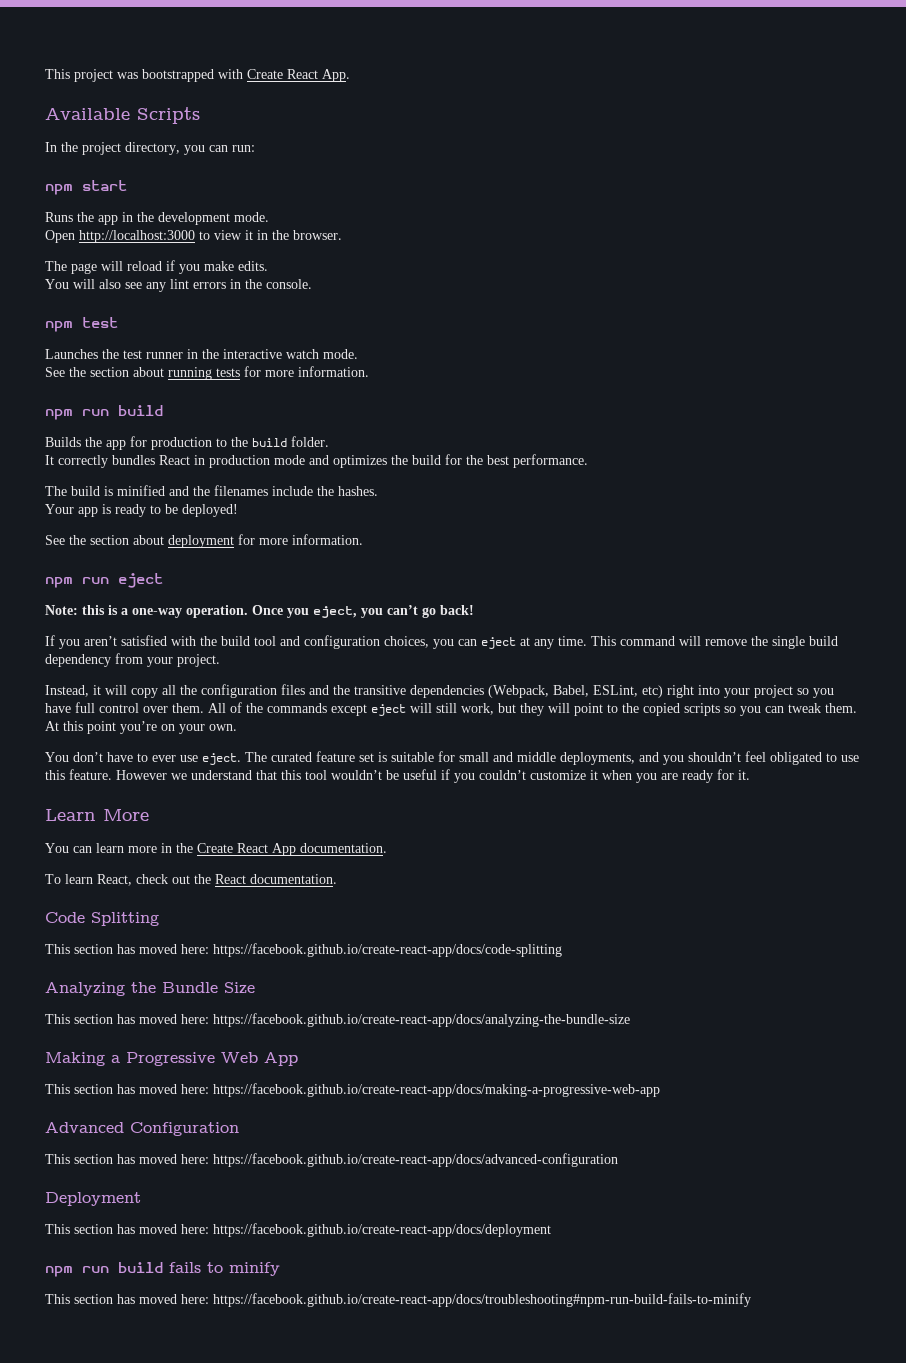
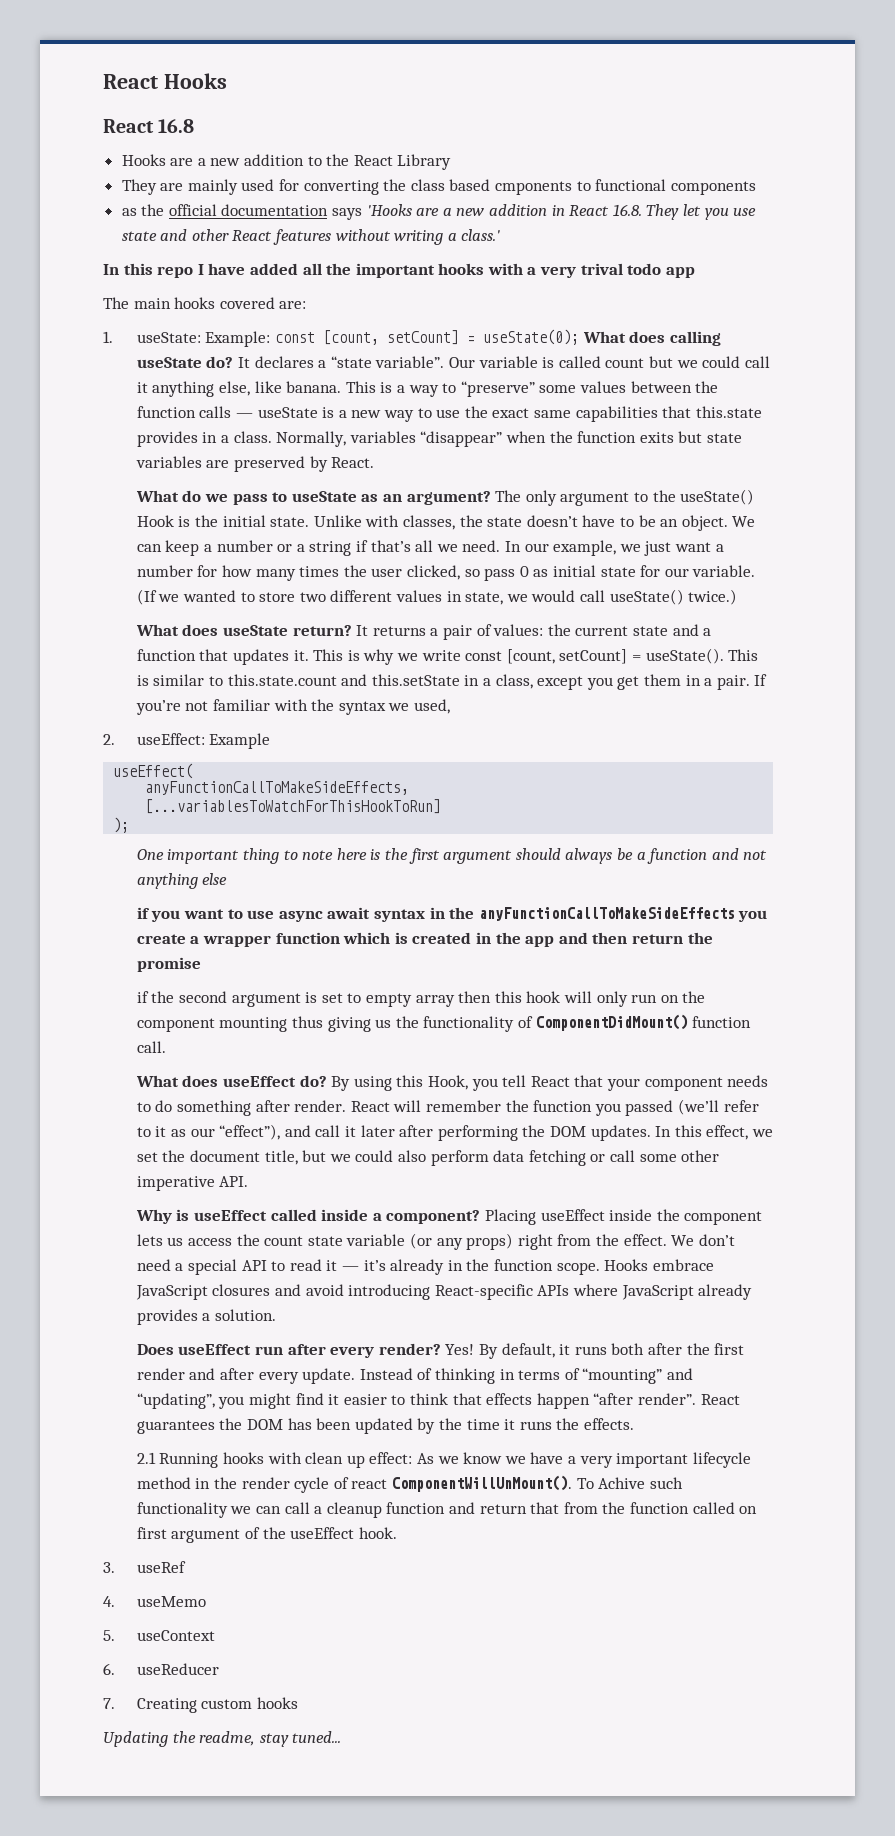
[45,69,350,82] [45,107,200,124] [45,142,255,155] [45,180,127,195] [45,212,269,225] [45,230,342,243] [45,260,268,274] [45,279,312,292] [45,317,118,332] [45,349,358,359] [45,366,369,380] [45,405,163,420] [45,436,329,450] [45,454,588,468] [45,485,378,496] [45,504,238,517] [45,534,363,548] [45,573,163,588] [45,605,474,618] [45,635,838,649] [45,653,220,667] [45,684,834,698] [45,702,857,716] [45,721,237,734] [45,751,859,765] [45,769,750,783] [45,809,149,821] [45,843,387,856] [45,874,337,886] [45,912,159,926] [45,943,562,957] [45,982,255,996] [45,1013,630,1027] [45,1052,298,1066] [45,1083,660,1097] [45,1122,239,1136] [45,1153,618,1167] [45,1192,141,1206] [45,1223,551,1237] [45,1262,280,1277] [45,1293,751,1307] This project was bootstrapped with Create React App. // Available Scripts // In the project directory, you can run: // npm start // Runs the app in the development mode. // Open http://localhost:3000 to view it in the browser. // The page will reload if you make edits. // You will also see any lint errors in the console. // npm test // Launches the test runner in the interactive watch mode. // See the section about running tests for more information. // npm run build // Builds the app for production to the build folder. // It correctly bundles React in production mode and optimizes the build for the best performance. // The build is minified and the filenames include the hashes. // Your app is ready to be deployed! // See the section about deployment for more information. // npm run eject // Note: this is a one-way operation. Once you eject, you can’t go back! // If you aren’t satisfied with the build tool and configuration choices, you can eject at any time. This command will remove the single build dependency from your project. // Instead, it will copy all the configuration files and the transitive dependencies (Webpack, Babel, ESLint, etc) right into your project so you have full control over them. All of the commands except eject will still work, but they will point to the copied scripts so you can tweak them. At this point you’re on your own. // You don’t have to ever use eject. The curated feature set is suitable for small and middle deployments, and you shouldn’t feel obligated to use this feature. However we understand that this tool wouldn’t be useful if you couldn’t customize it when you are ready for it. // Learn More // You can learn more in the Create React App documentation. // To learn React, check out the React documentation. // Code Splitting // This section has moved here: https://facebook.github.io/create-react-app/docs/code-splitting // Analyzing the Bundle Size // This section has moved here: https://facebook.github.io/create-react-app/docs/analyzing-the-bundle-size // Making a Progressive Web App // This section has moved here: https://facebook.github.io/create-react-app/docs/making-a-progressive-web-app // Advanced Configuration // This section has moved here: https://facebook.github.io/create-react-app/docs/advanced-configuration // Deployment // This section has moved here: https://facebook.github.io/create-react-app/docs/deployment // npm run build fails to minify // This section has moved here: https://facebook.github.io/create-react-app/docs/troubleshooting#npm-run-build-fails-to-minify -> [103,73,227,89] [103,119,195,133] [121,154,452,170] [121,179,756,195] [121,204,757,220] [121,229,501,245] [103,263,695,278] [103,297,307,309] [103,329,721,347] [136,356,770,368] [136,381,719,397] [136,406,762,422] [136,431,742,447] [135,456,375,472] [135,489,755,506] [136,515,756,531] [136,540,724,556] [136,565,756,581] [136,589,738,605] [135,624,712,640] [136,648,759,665] [136,674,768,690] [135,699,451,715] [103,733,271,749] [113,763,194,779] [145,781,410,795] [145,799,442,814] [113,817,130,833] [136,848,768,864] [136,873,228,889] [136,907,768,922] [136,932,713,947] [136,957,201,972] [136,991,706,1007] [136,1014,752,1032] [136,1041,166,1053] [135,1075,769,1091] [136,1099,759,1116] [136,1124,773,1141] [136,1150,720,1166] [136,1176,249,1191] [135,1209,763,1225] [136,1233,735,1250] [136,1259,714,1275] [135,1284,753,1300] [136,1309,277,1325] [136,1343,745,1359] [136,1368,693,1384] [136,1393,740,1409] [136,1418,634,1434] [136,1452,751,1468] [136,1475,683,1493] [136,1502,758,1518] [136,1527,397,1543] [103,1561,186,1573] [103,1596,206,1607] [103,1630,215,1641] [103,1663,219,1675] [103,1697,299,1713] [103,1731,342,1747] React Hooks // React 16.8 // Hooks are a new addition to the React Library // They are mainly used for converting the class based cmponents to functional components // as the official documentation says 'Hooks are a new addition in React 16.8. They let you use state and other React features without writing a class.' // In this repo I have added all the important hooks with a very trival todo app // The main hooks covered are: // 1. useState: Example: const [count, setCount] = useState(0); What does calling useState do? It declares a “state variable”. Our variable is called count but we could call it anything else, like banana. This is a way to “preserve” some values between the function calls — useState is a new way to use the exact same capabilities that this.state provides in a class. Normally, variables “disappear” when the function exits but state variables are preserved by React. // What do we pass to useState as an argument? The only argument to the useState() Hook is the initial state. Unlike with classes, the state doesn’t have to be an object. We can keep a number or a string if that’s all we need. In our example, we just want a number for how many times the user clicked, so pass 0 as initial state for our variable. (If we wanted to store two different values in state, we would call useState() twice.) // What does useState return? It returns a pair of values: the current state and a function that updates it. This is why we write const [count, setCount] = useState(). This is similar to this.state.count and this.setState in a class, except you get them in a pair. If you’re not familiar with the syntax we used, // 2. useEffect: Example // useEffect( // anyFunctionCallToMakeSideEffects, // [...variablesToWatchForThisHookToRun] // ); // One important thing to note here is the first argument should always be a function and not anything else // if you want to use async await syntax in the anyFunctionCallToMakeSideEffects you create a wrapper function which is created in the app and then return the promise // if the second argument is set to empty array then this hook will only run on the component mounting thus giving us the functionality of ComponentDidMount() function call. // What does useEffect do? By using this Hook, you tell React that your component needs to do something after render. React will remember the function you passed (we’ll refer to it as our “effect”), and call it later after performing the DOM updates. In this effect, we set the document title, but we could also perform data fetching or call some other imperative API. // Why is useEffect called inside a component? Placing useEffect inside the component lets us access the count state variable (or any props) right from the effect. We don’t need a special API to read it — it’s already in the function scope. Hooks embrace JavaScript closures and avoid introducing React-specific APIs where JavaScript already provides a solution. // Does useEffect run after every render? Yes! By default, it runs both after the first render and after every update. Instead of thinking in terms of “mounting” and “updating”, you might find it easier to think that effects happen “after render”. React guarantees the DOM has been updated by the time it runs the effects. // 2.1 Running hooks with clean up effect: As we know we have a very important lifecycle method in the render cycle of react ComponentWillUnMount(). To Achive such functionality we can call a cleanup function and return that from the function called on first argument of the useEffect hook. // 3. useRef // 4. useMemo // 5. useContext // 6. useReducer // 7. Creating custom hooks // Updating the readme, stay tuned...

